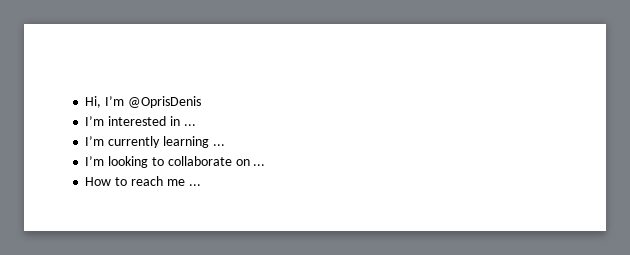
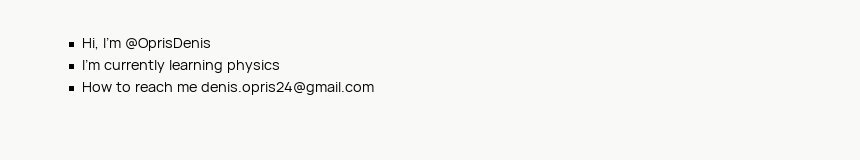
[85,116,196,126] // I’m interested in ... -> (211, 44) none
[212,144,225,146] [85,156,266,168] ... // I’m looking to collaborate on ... -> [226,60,280,73] physics
[188,184,201,186] ... -> [200,82,374,95] denis.opris24@gmail.com

